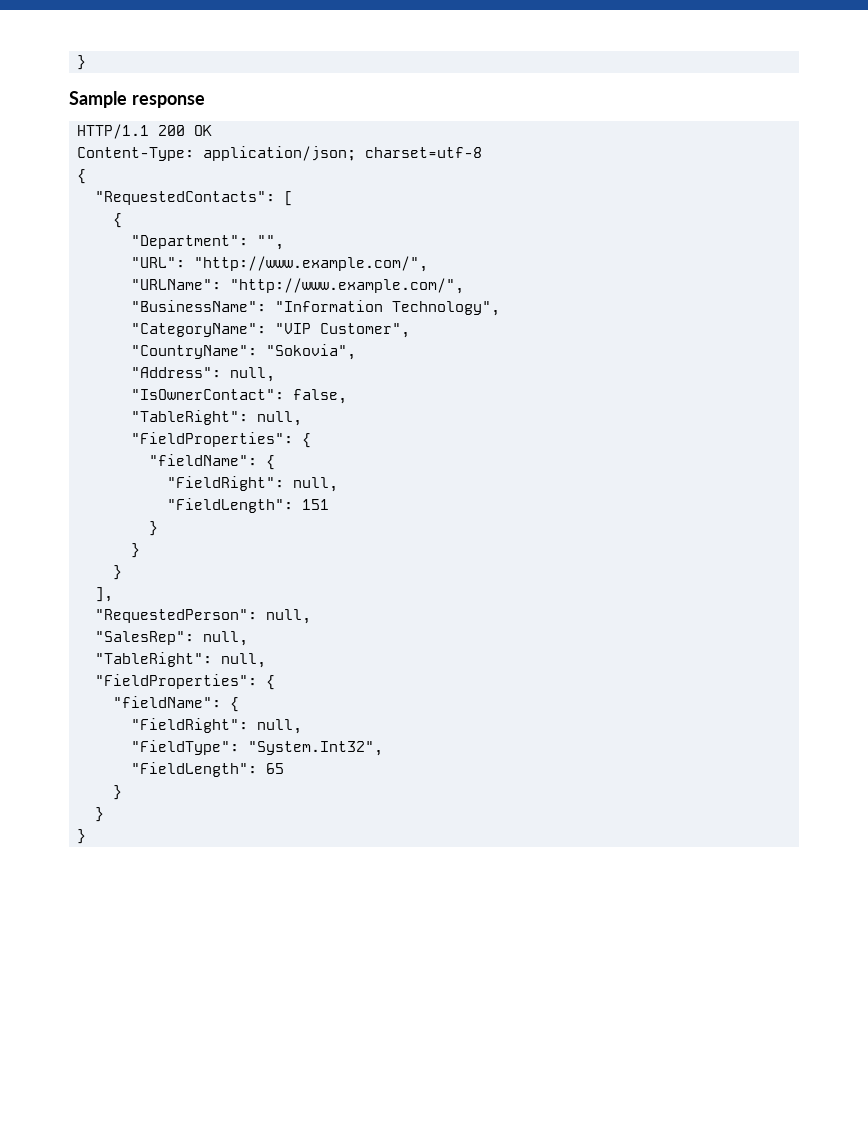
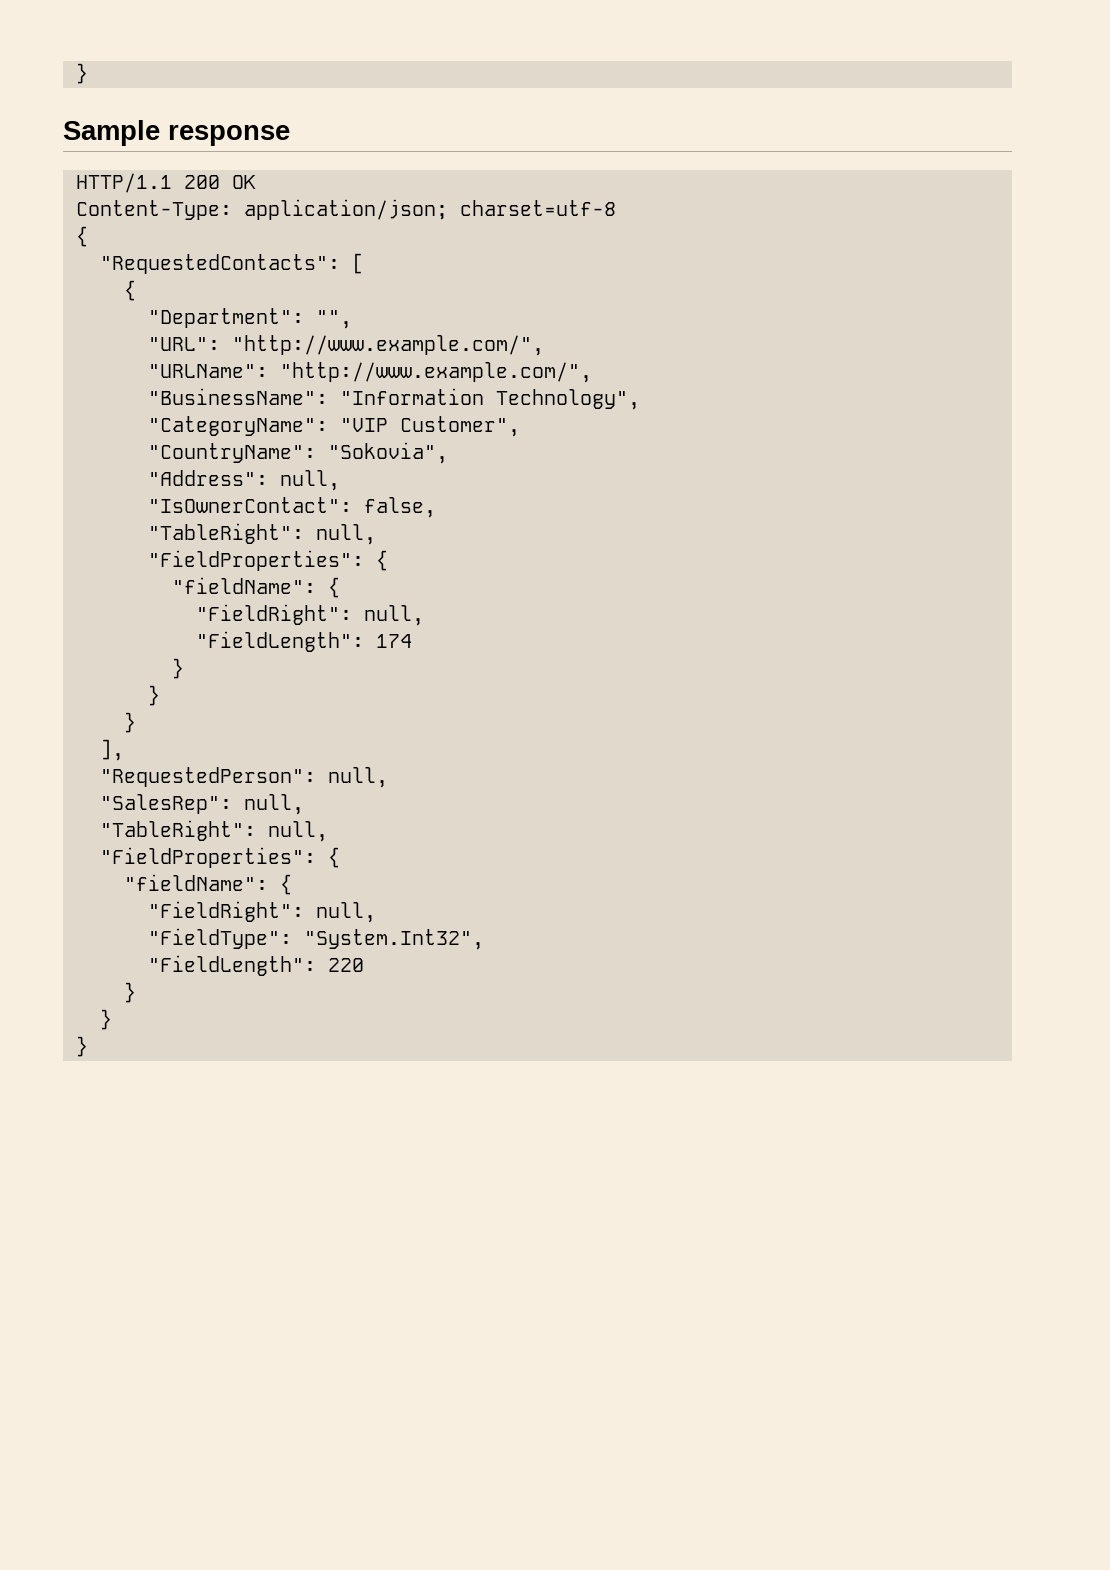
[302,499,330,510] 151 -> [375,634,412,648] 174
[266,763,285,774] 65 -> [327,958,364,972] 220

